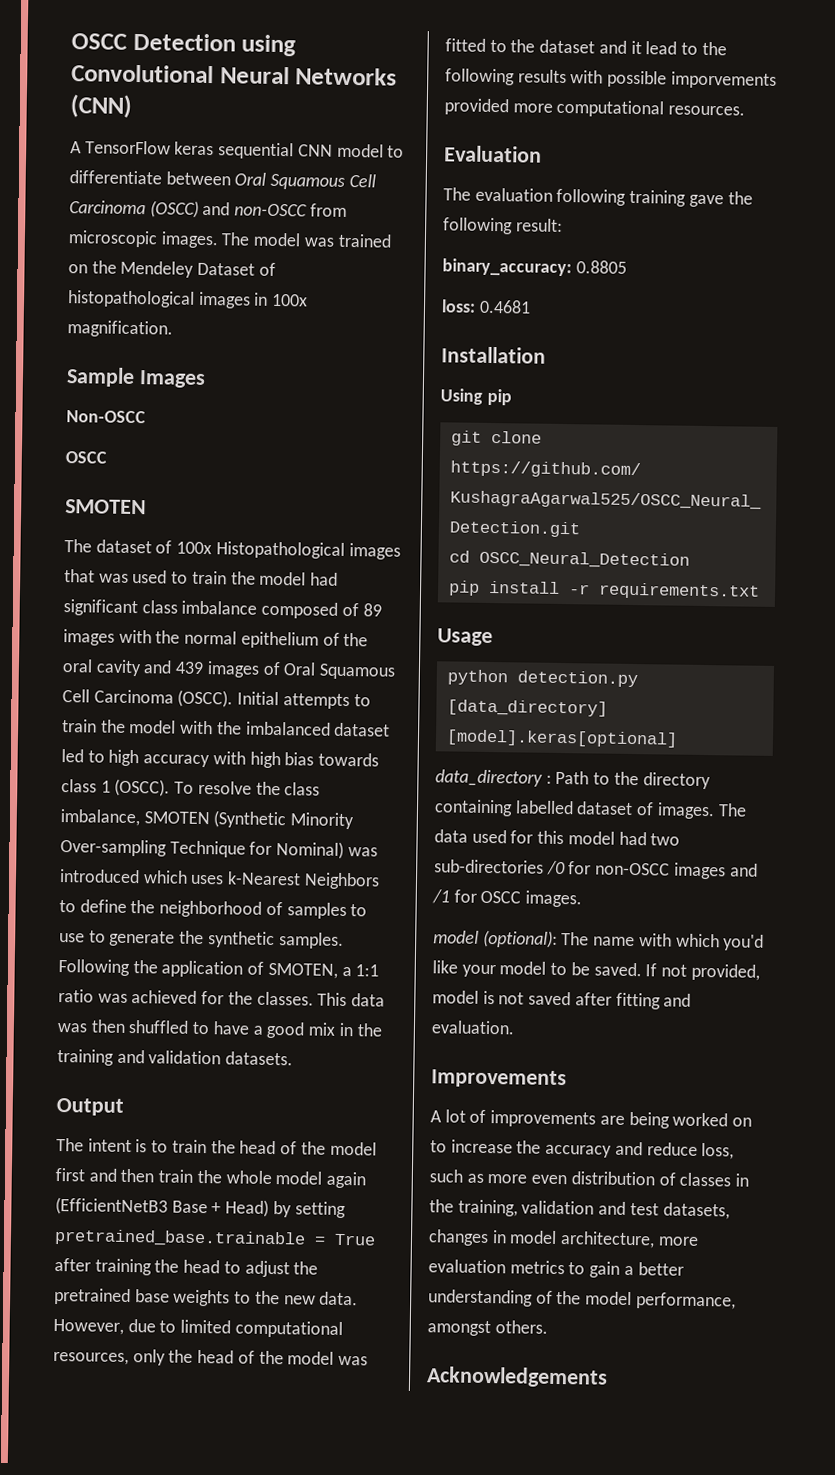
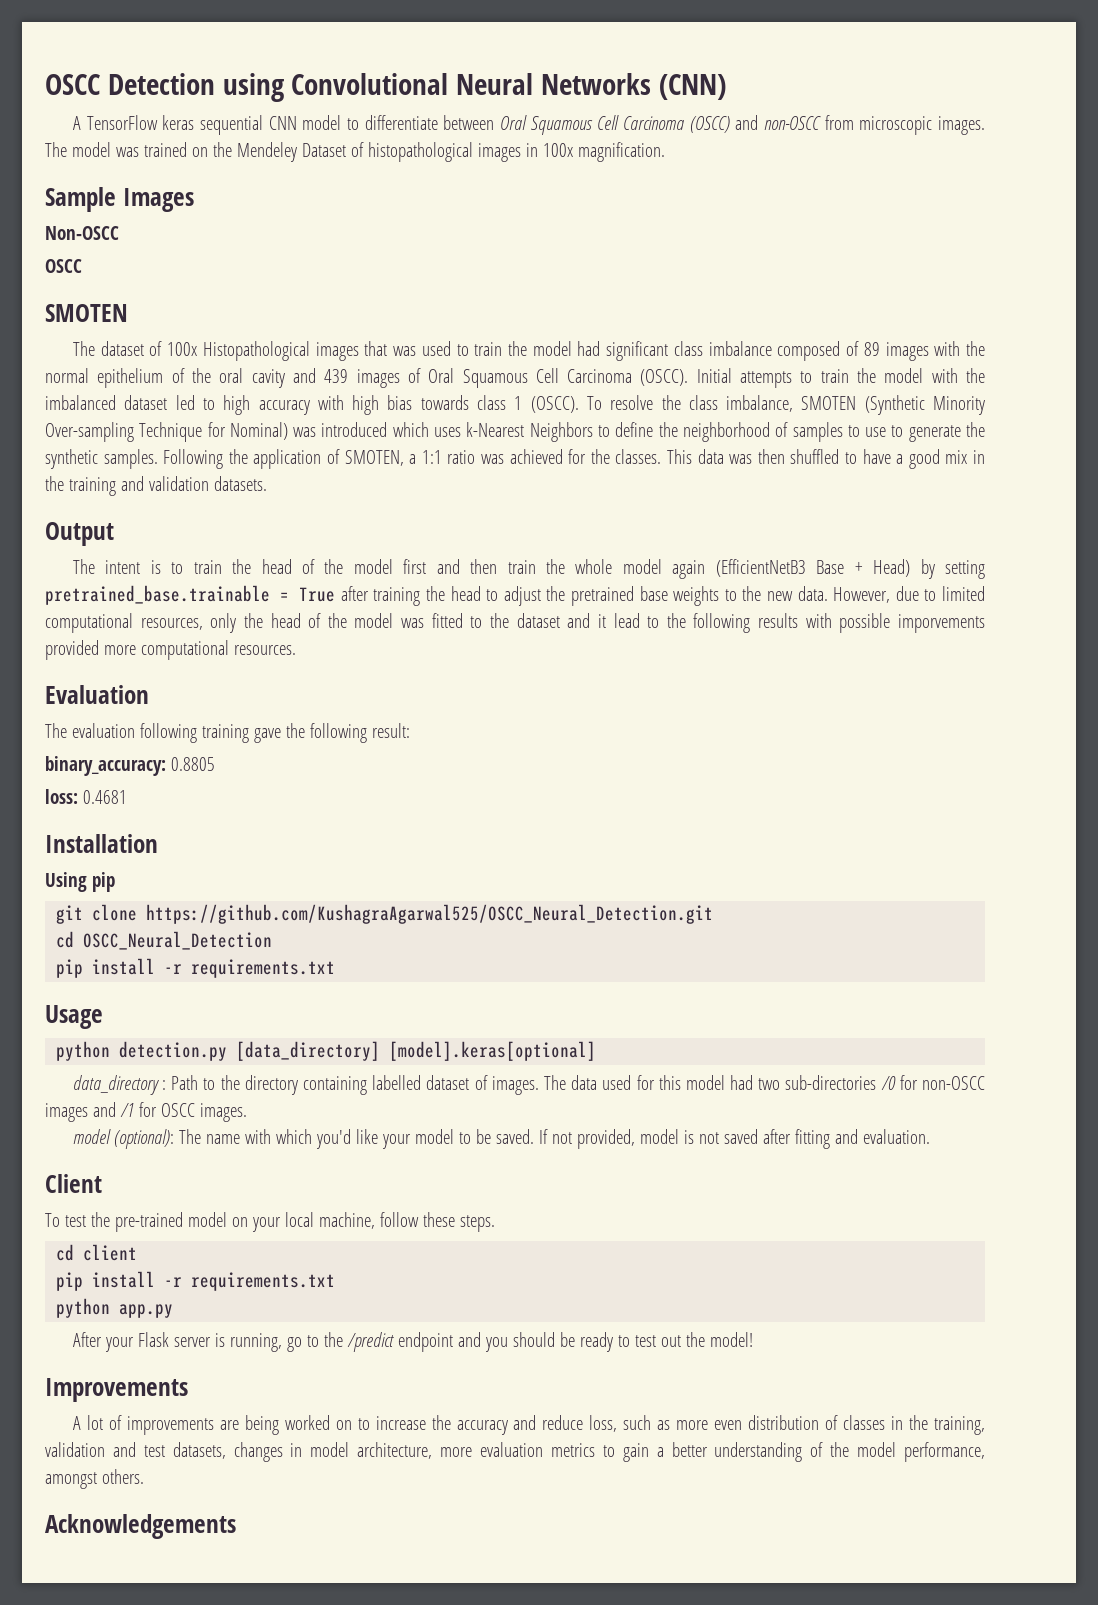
(515, 1027) none -> [45,1174,102,1193] [45,1212,495,1232] [56,1244,138,1261] [56,1271,336,1291] [56,1298,174,1318] [72,1332,753,1352] // Client // To test the pre-trained model on your local machine, follow these steps. // cd client // pip install -r requirements.txt // python app.py // After your Flask server is running, go to the /predict endpoint and you should be ready to test out the model!

